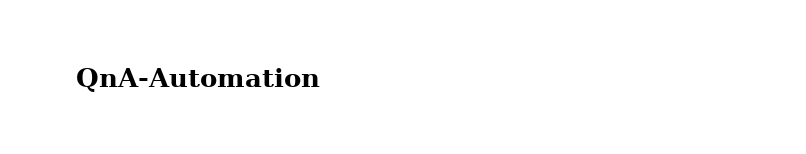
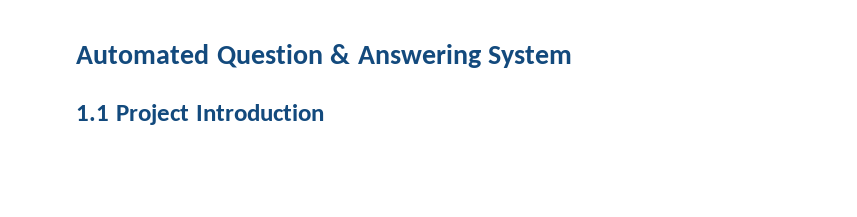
[76,68,320,92] QnA-Automation -> [76,44,573,68] [76,104,324,125] Automated Question & Answering System // 1.1 Project Introduction

